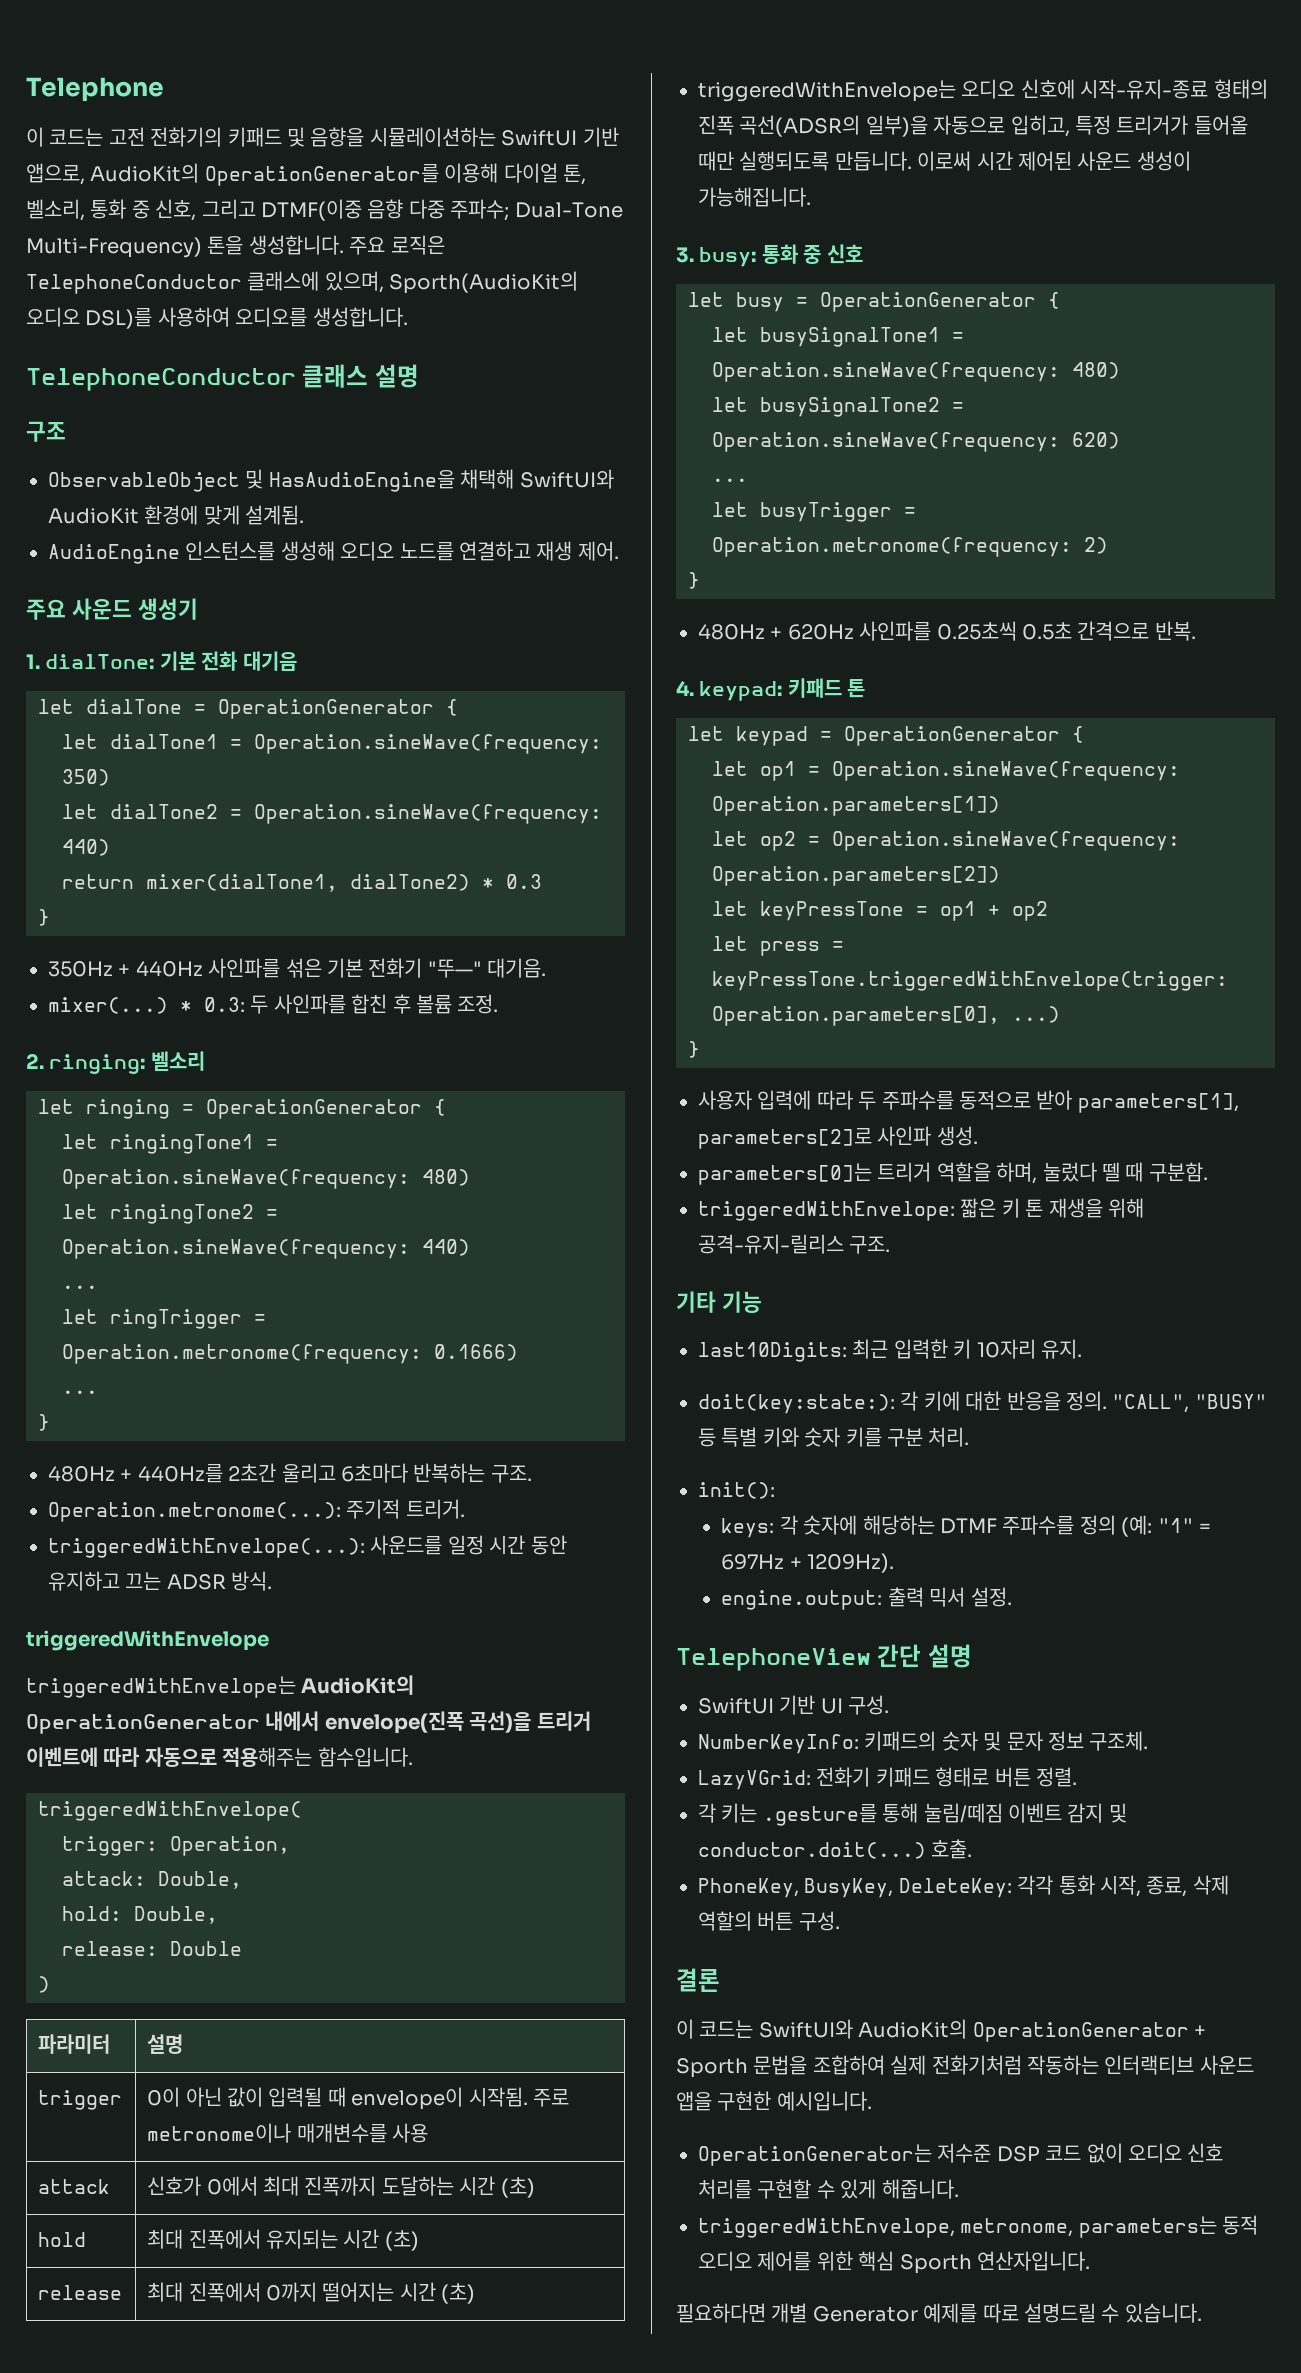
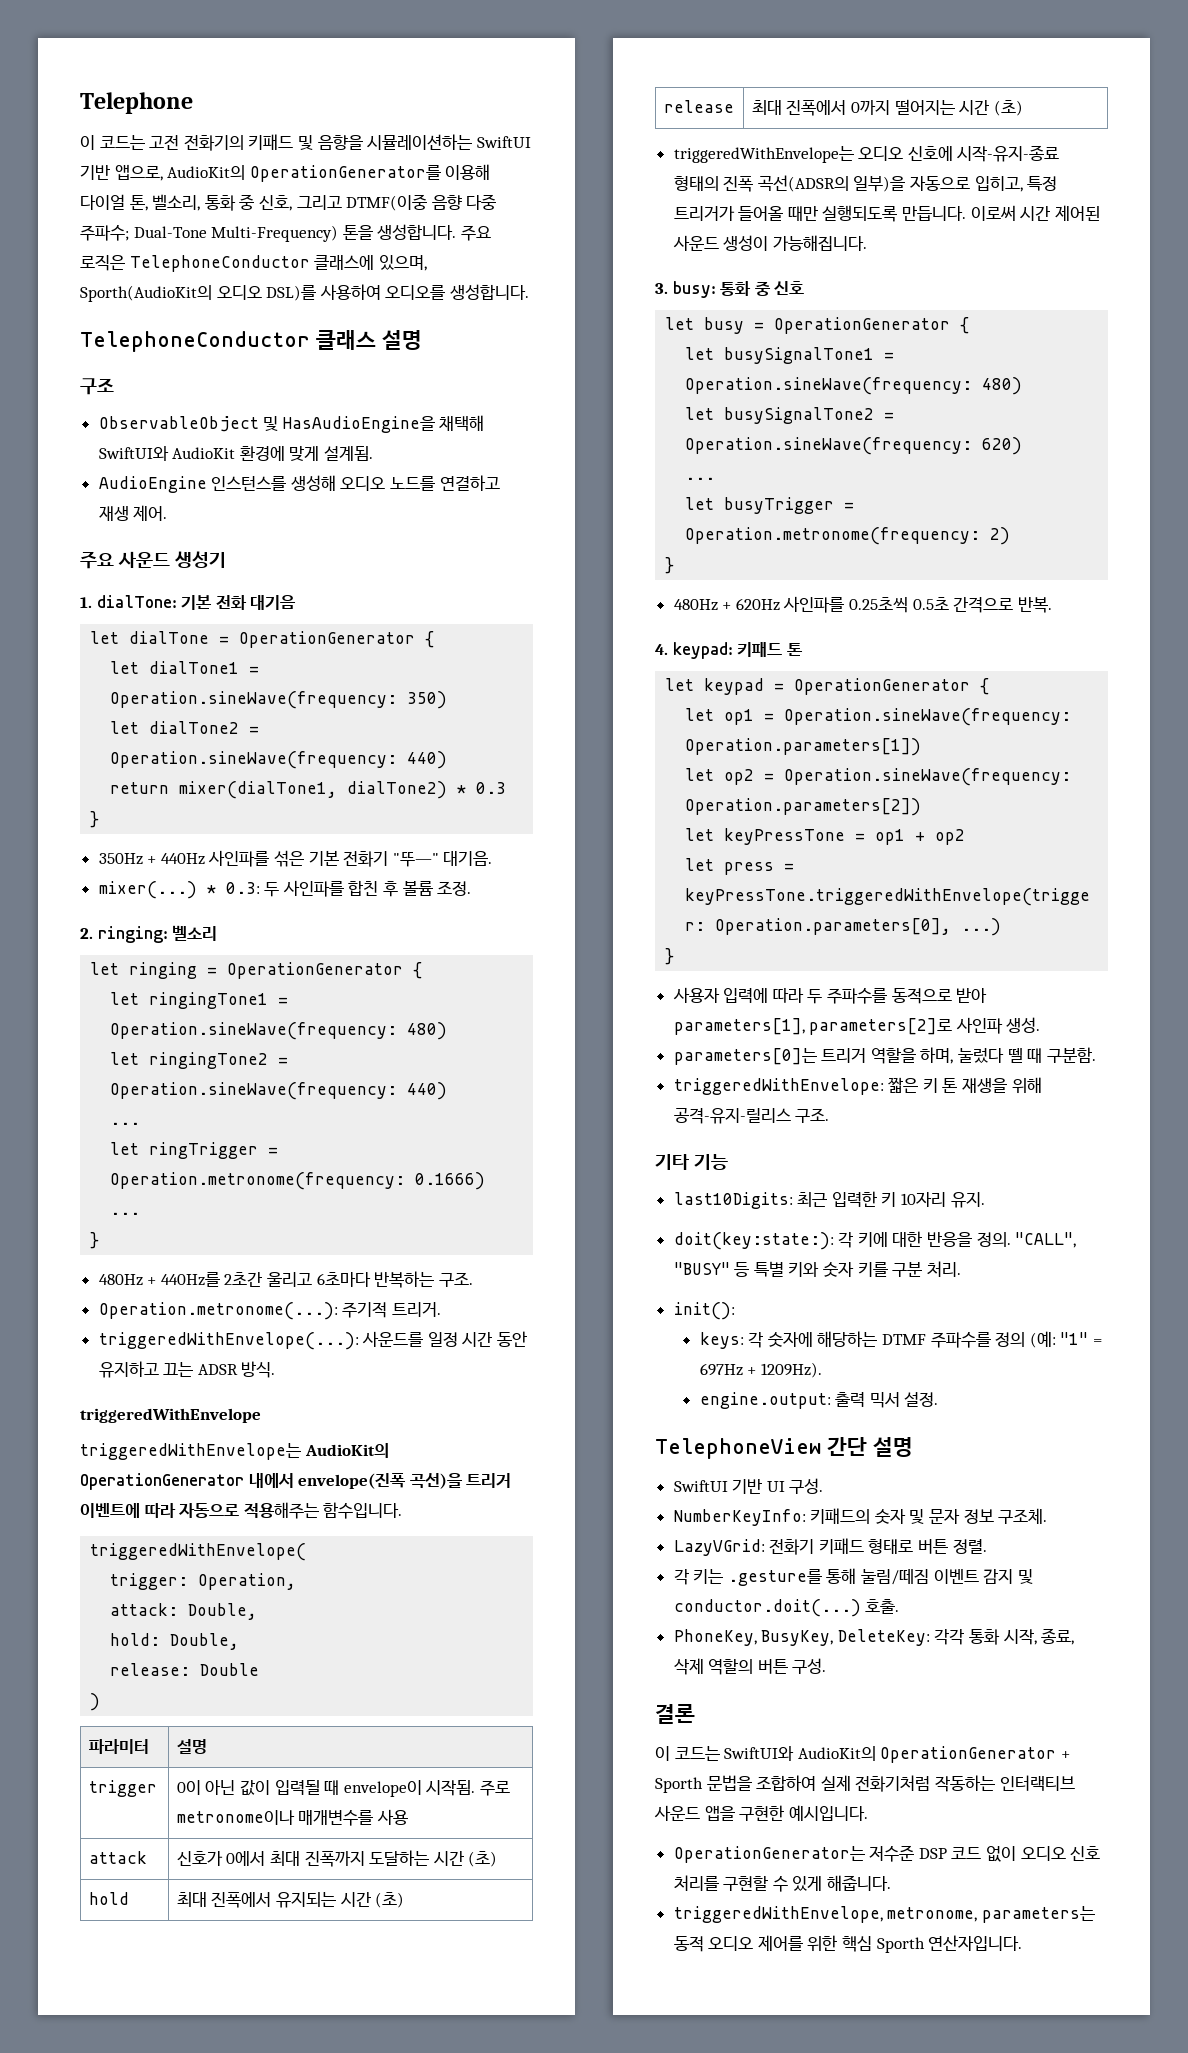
[676,2303,1202,2323] // 필요하다면 개별 Generator 예제를 따로 설명드릴 수 있습니다. -> (1023, 1943) none

